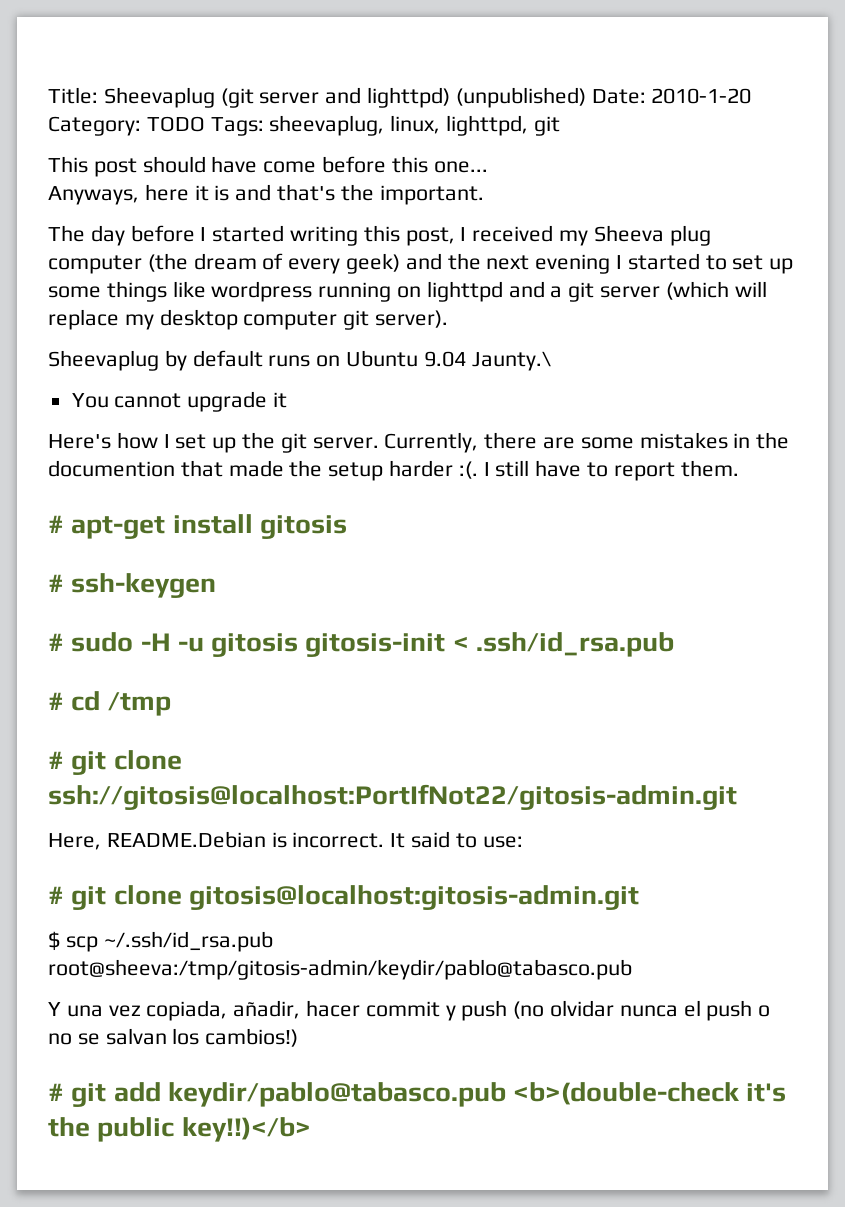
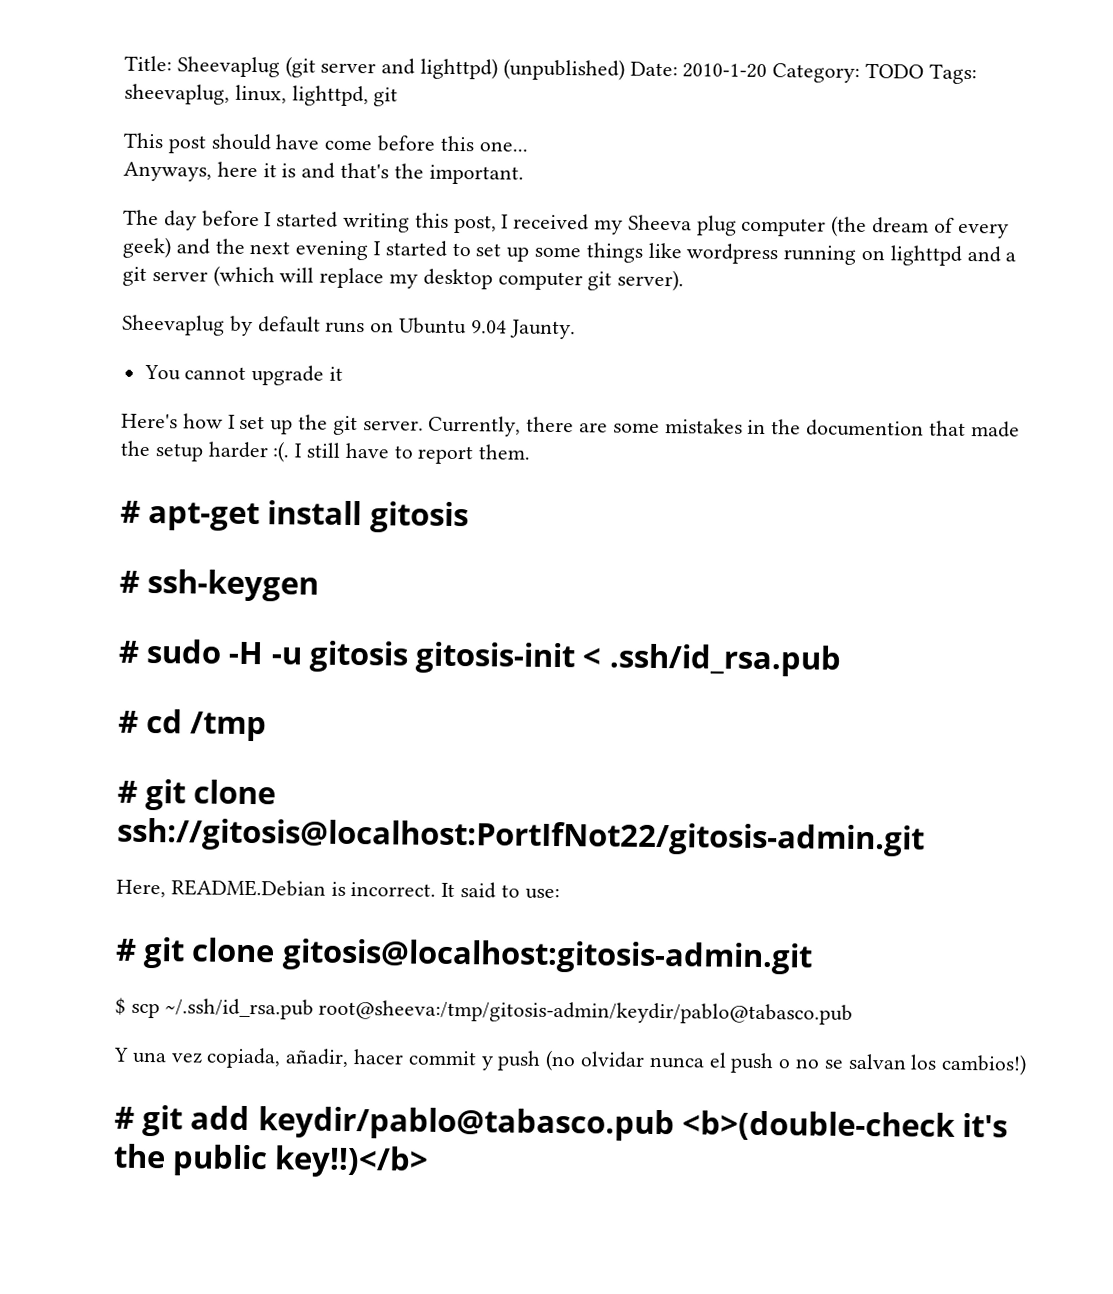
[471,351,551,371] Jaunty.\ -> [509,319,576,340] Jaunty.

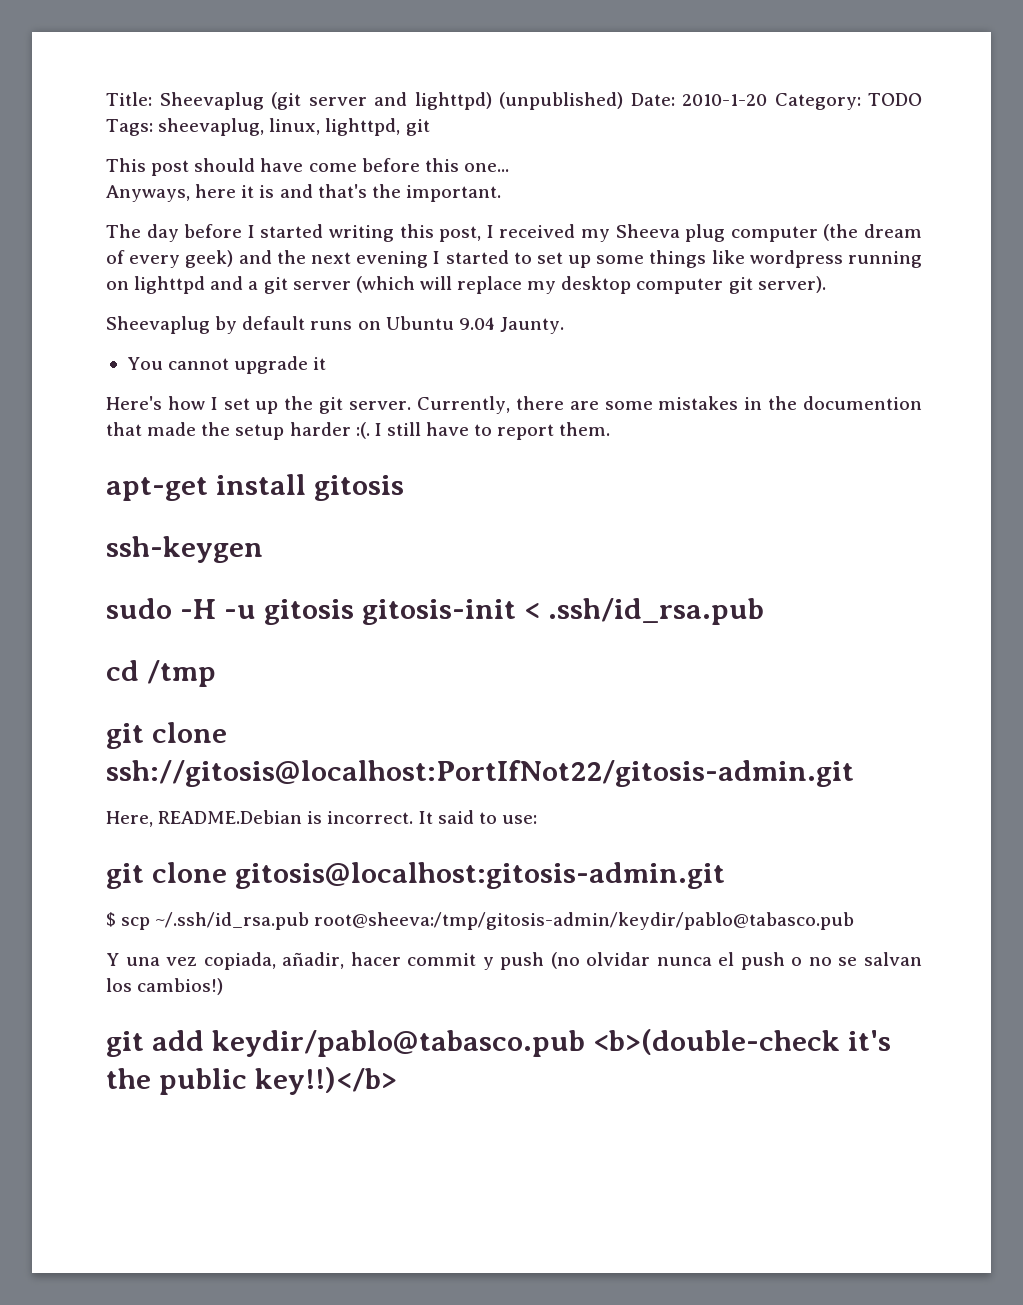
[120,500,141,523] # -> (611, 429) none
[119,570,140,593] # -> (404, 488) none
[118,640,140,663] # -> (263, 549) none
[118,710,139,733] # -> (764, 611) none
[117,780,138,803] # -> (216, 673) none
[115,938,137,961] # -> (537, 819) none
[114,1106,135,1129] # -> (224, 986) none

